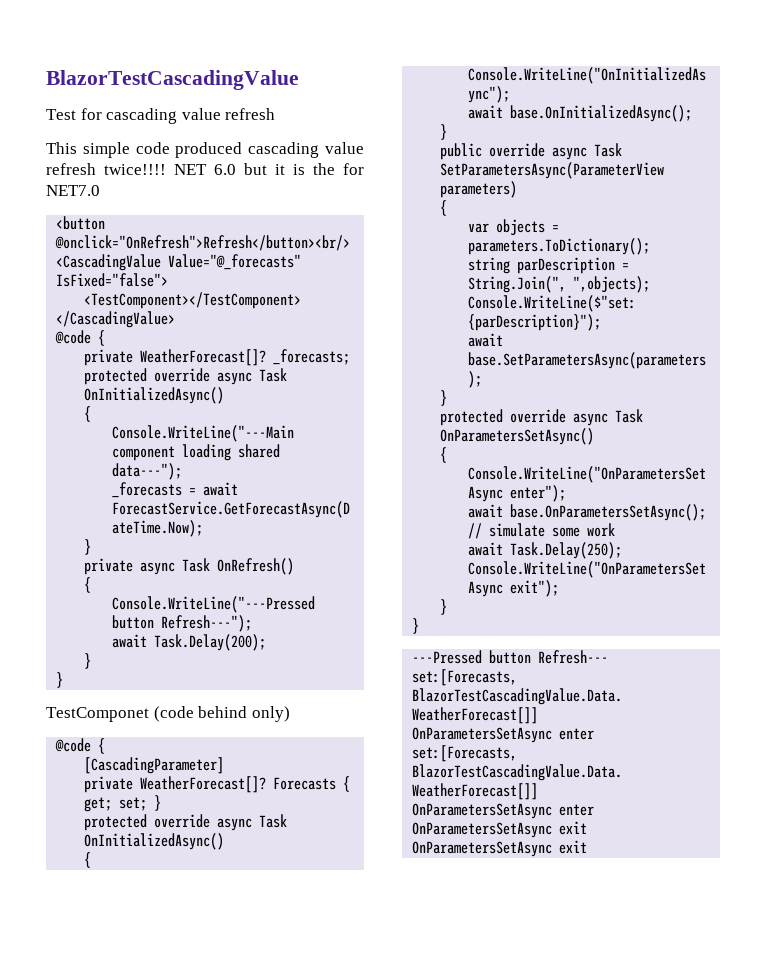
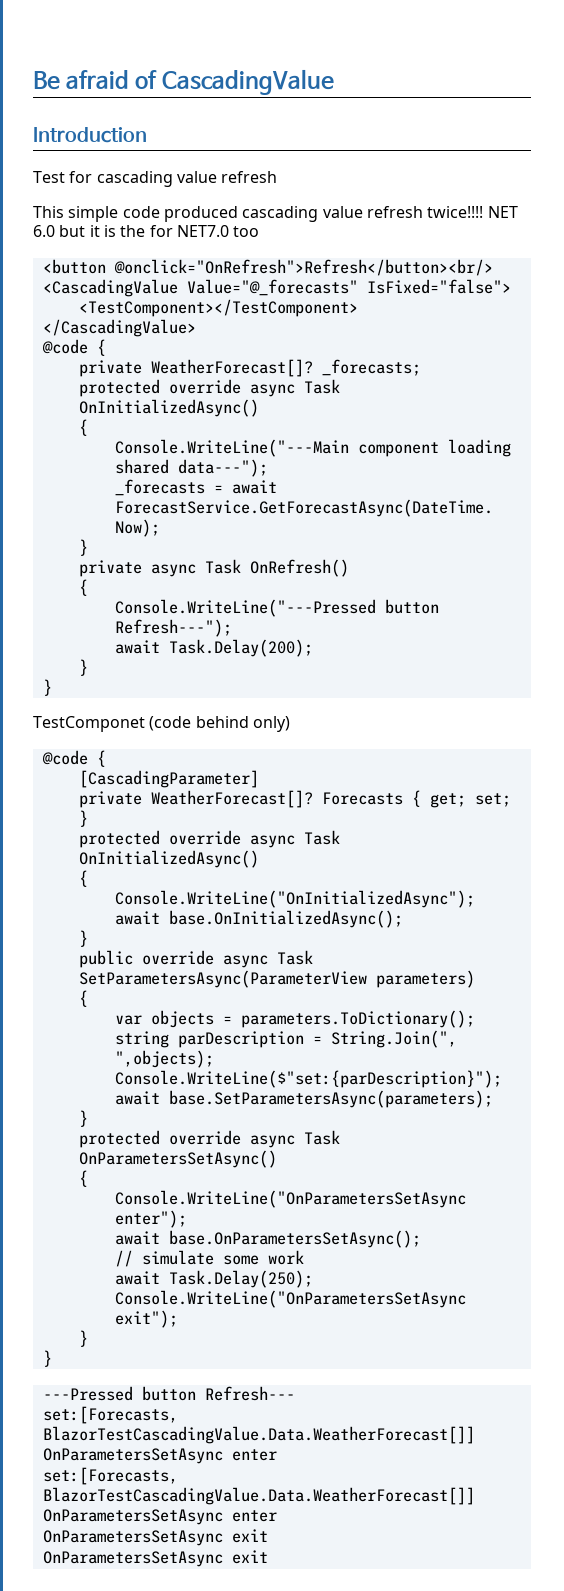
[46,70,299,90] BlazorTestCascadingValue -> [33,69,335,95] [33,127,147,143] Be afraid of CascadingValue // Introduction
(100, 190) none -> [233,226,260,237] too

